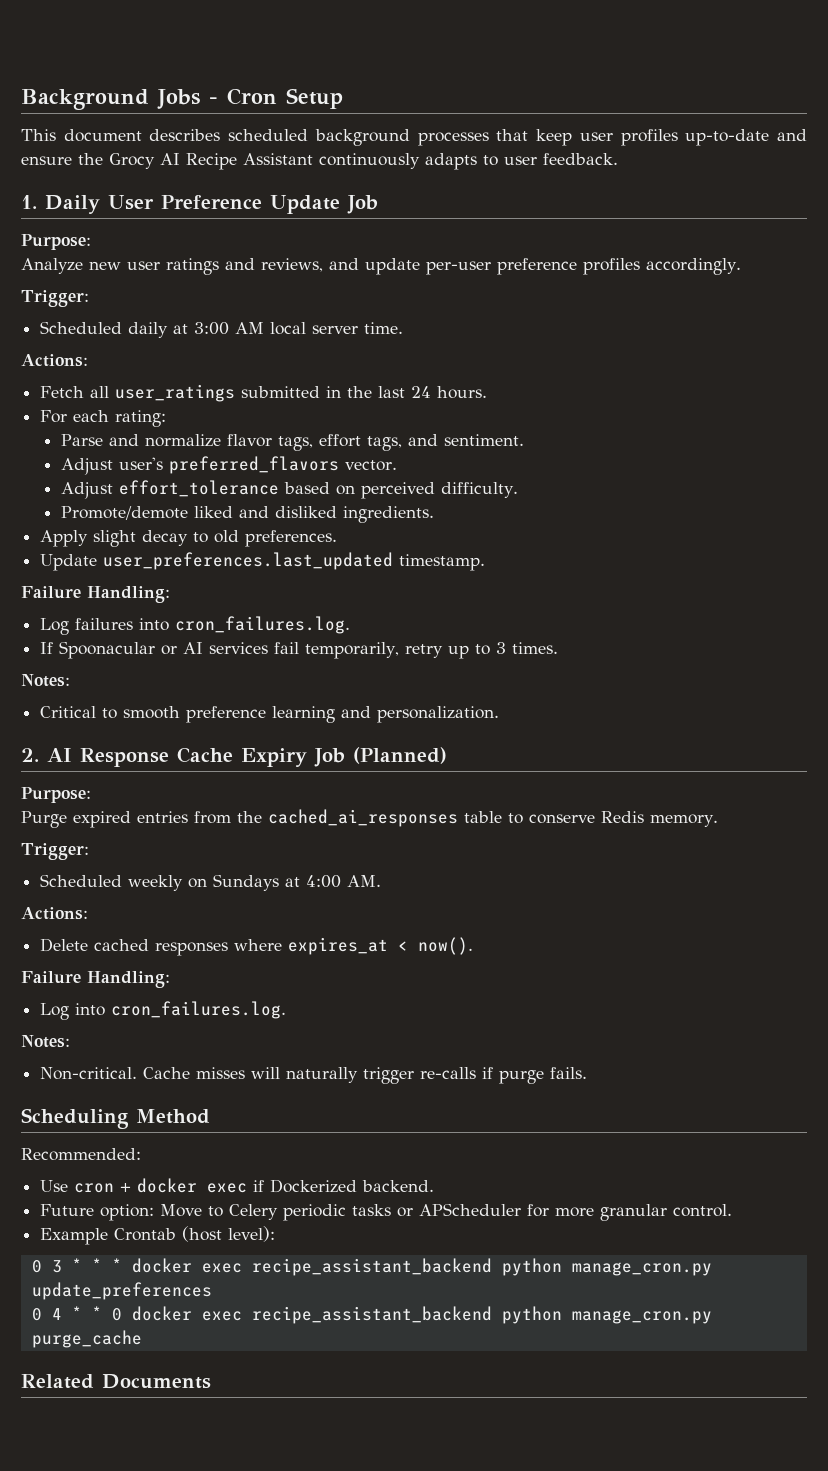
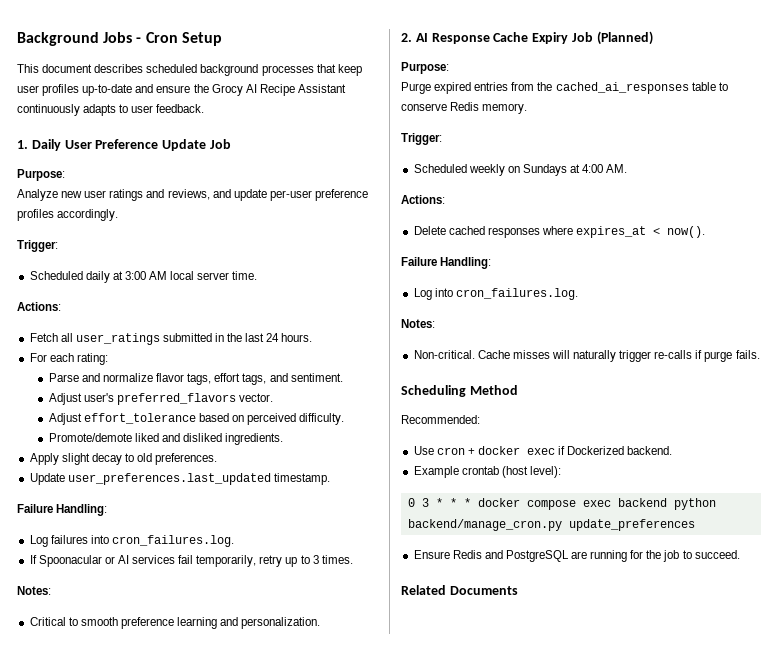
[40,1203,733,1221] // Future option: Move to Celery periodic tasks or APScheduler for more granular control. -> (673, 450) none
[114,1228,177,1241] Crontab -> [461,466,499,475] crontab
[201,1258,712,1276] [31,1282,212,1300] [31,1306,712,1324] [31,1330,142,1348] exec recipe_assistant_backend python manage_cron.py update_preferences // 0 4 * * 0 docker exec recipe_assistant_backend python manage_cron.py purge_cache -> [526,498,716,510] [407,519,695,531] [413,550,740,562] compose exec backend python backend/manage_cron.py update_preferences // Ensure Redis and PostgreSQL are running for the job to succeed.

